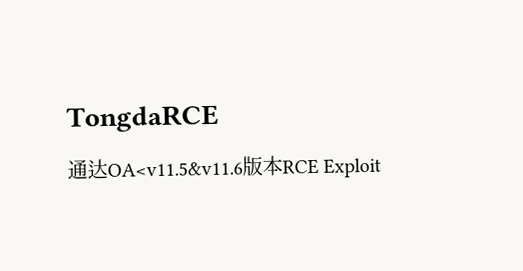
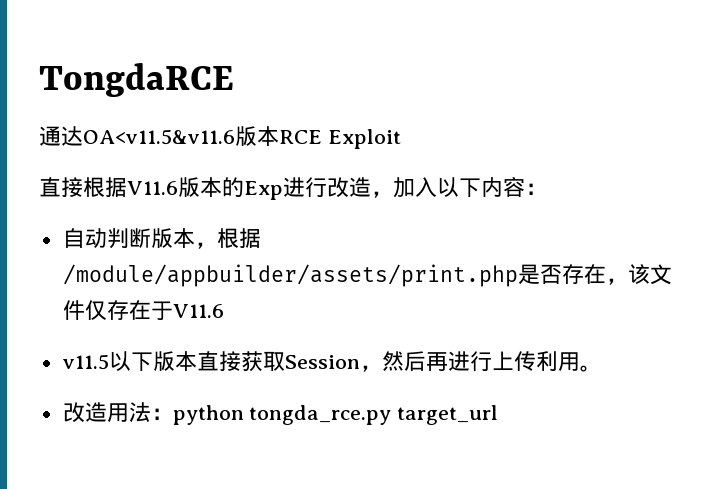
(383, 167) none -> [39,177,547,200] [62,228,261,249] [62,264,672,287] [62,300,224,320] [62,351,602,372] [62,402,499,425] // 直接根据V11.6版本的Exp进行改造，加入以下内容： // 自动判断版本，根据/module/appbuilder/assets/print.php是否存在，该文件仅存在于V11.6 // v11.5以下版本直接获取Session，然后再进行上传利用。 // 改造用法：python tongda_rce.py target_url

